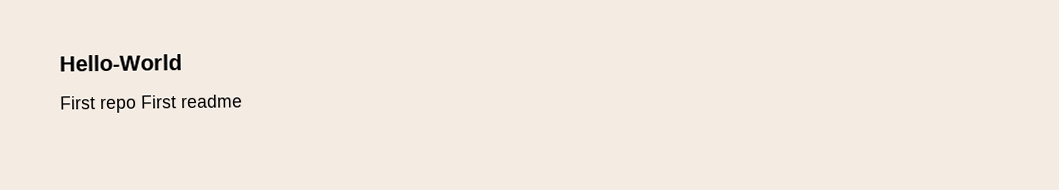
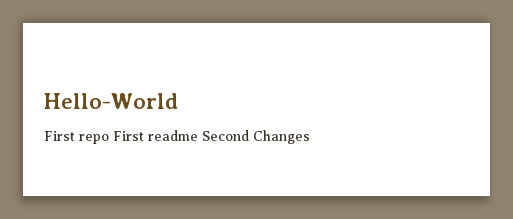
(243, 101) none -> [202,130,310,144] Second Changes

